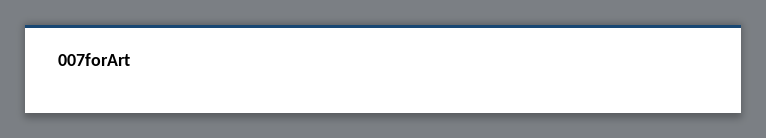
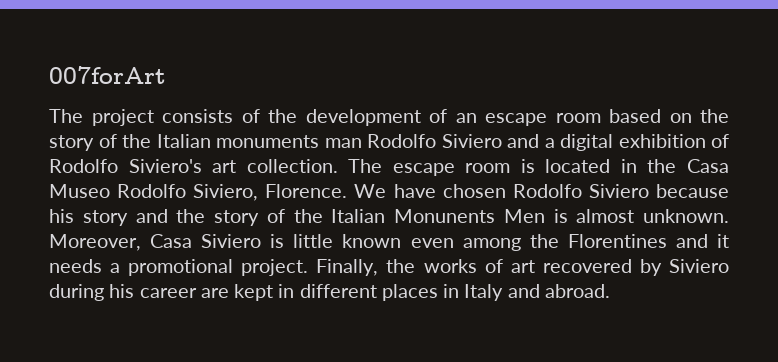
(130, 59) none -> [49,109,729,126] [49,134,729,151] [49,159,729,176] [49,184,729,201] [49,209,729,226] [49,234,730,251] [49,259,730,276] [49,284,610,301] // The project consists of the development of an escape room based on the story of the Italian monuments man Rodolfo Siviero and a digital exhibition of Rodolfo Siviero's art collection. The escape room is located in the Casa Museo Rodolfo Siviero, Florence. We have chosen Rodolfo Siviero because his story and the story of the Italian Monunents Men is almost unknown. Moreover, Casa Siviero is little known even among the Florentines and it needs a promotional project. Finally, the works of art recovered by Siviero during his career are kept in different places in Italy and abroad.

